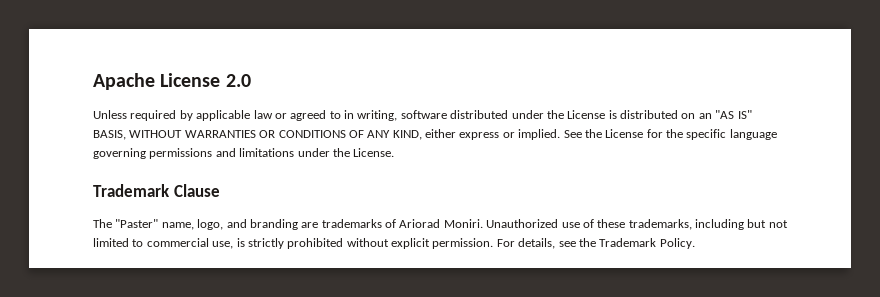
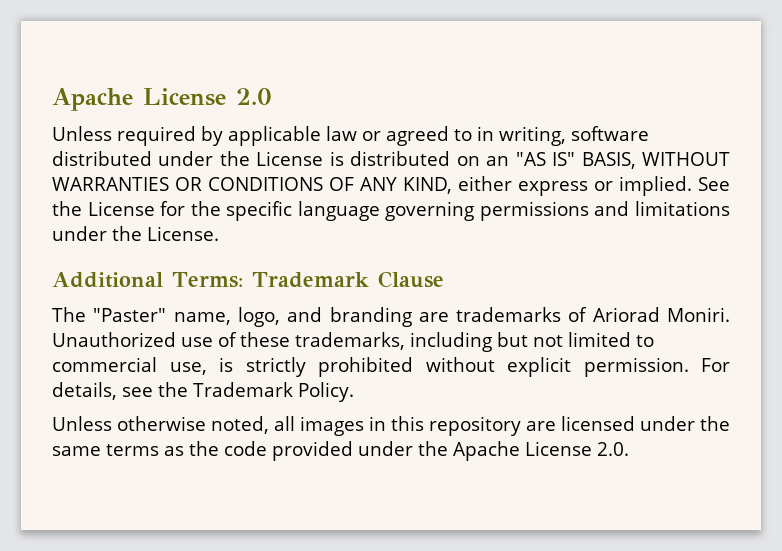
(395, 152) none -> [52,272,243,288] Additional Terms:
(695, 243) none -> [52,416,730,436] [52,441,629,461] // Unless otherwise noted, all images in this repository are licensed under the same terms as the code provided under the Apache License 2.0.

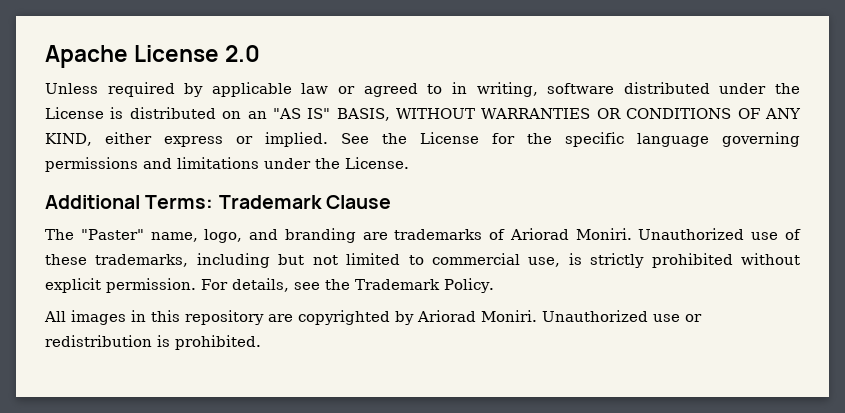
[52,416,295,434] Unless otherwise noted, all -> [44,311,66,322] All
[561,416,730,431] [52,441,629,461] licensed under the same terms as the code provided under the Apache License 2.0. -> [298,310,702,325] [45,335,261,350] copyrighted by Ariorad Moniri. Unauthorized use or redistribution is prohibited.

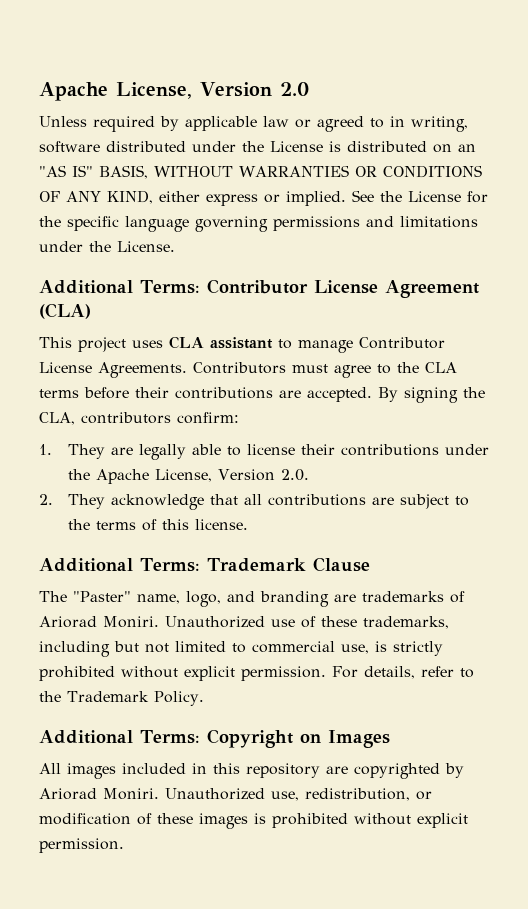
[45,45,220,68] Apache License -> [39,82,272,101] Apache License, Version
(409, 163) none -> [39,279,479,298] [39,303,91,319] [39,336,445,353] [39,362,457,378] [39,387,485,403] [39,412,239,425] [39,444,489,460] [67,469,309,484] [39,494,469,510] [67,519,248,531] // Additional Terms: Contributor License Agreement (CLA) // This project uses CLA assistant to manage Contributor License Agreements. Contributors must agree to the CLA terms before their contributions are accepted. By signing the CLA, contributors confirm: // 1. They are legally able to license their contributions under the Apache License, Version 2.0. // 2. They acknowledge that all contributions are subject to the terms of this license.
[294,282,320,290] see -> [421,666,474,678] refer to
(494, 285) none -> [39,729,390,748] // Additional Terms: Copyright on Images
(126, 317) none -> [122,763,186,774] included
[653,314,702,322] [45,335,261,350] use or redistribution is prohibited. -> [271,788,432,801] [39,813,468,829] [39,838,124,853] use, redistribution, or modification of these images is prohibited without explicit permission.

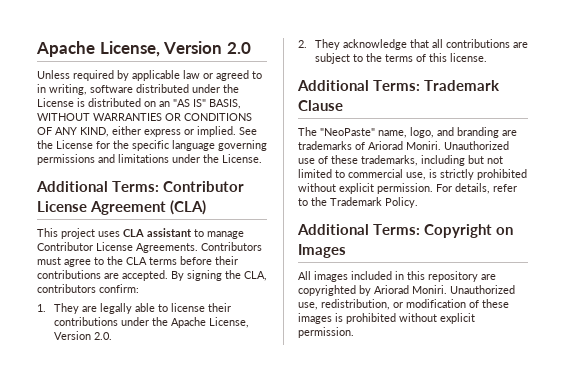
[73,591,131,602] "Paster" -> [320,128,375,136] "NeoPaste"

